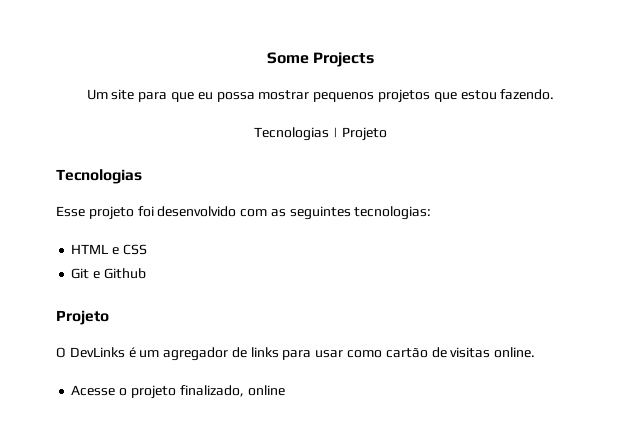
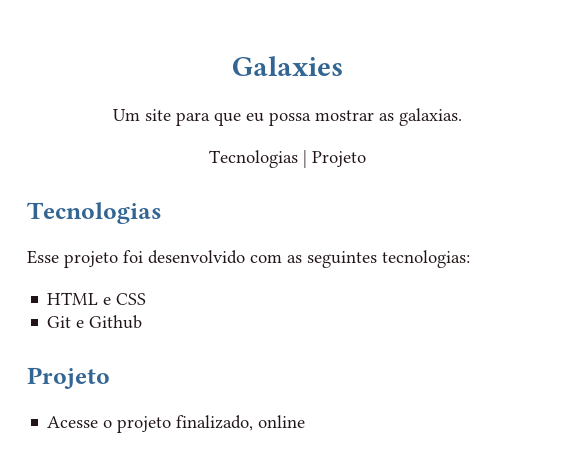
[266,52,375,67] Some Projects -> [231,56,343,76] Galaxies
[313,89,555,103] pequenos projetos que estou fazendo. -> [378,108,462,126] as galaxias.
[56,347,536,361] // O DevLinks é um agregador de links para usar como cartão de visitas online. -> (110, 378) none

